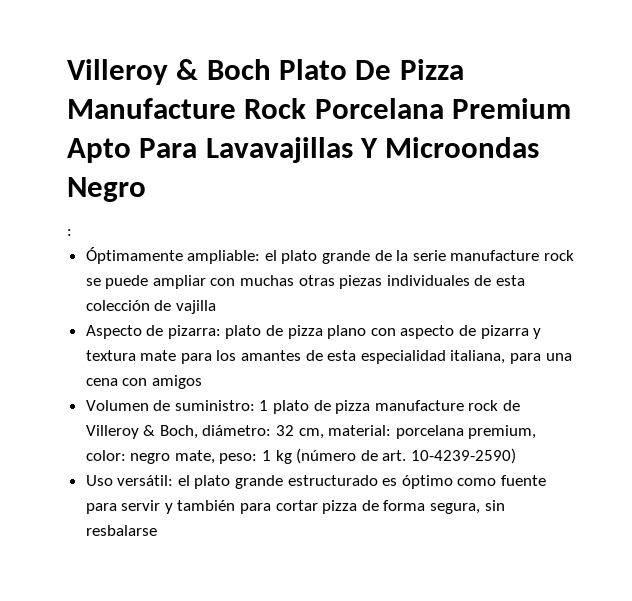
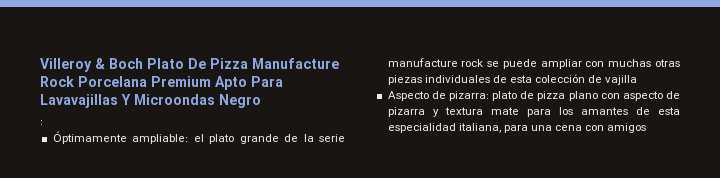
[85,400,521,414] [85,425,537,439] [85,448,517,464] [85,475,547,489] [85,500,505,514] [85,525,157,536] // Volumen de suministro: 1 plato de pizza manufacture rock de Villeroy & Boch, diámetro: 32 cm, material: porcelana premium, color: negro mate, peso: 1 kg (número de art. 10-4239-2590) // Uso versátil: el plato grande estructurado es óptimo como fuente para servir y también para cortar pizza de forma segura, sin resbalarse -> (647, 128) none

